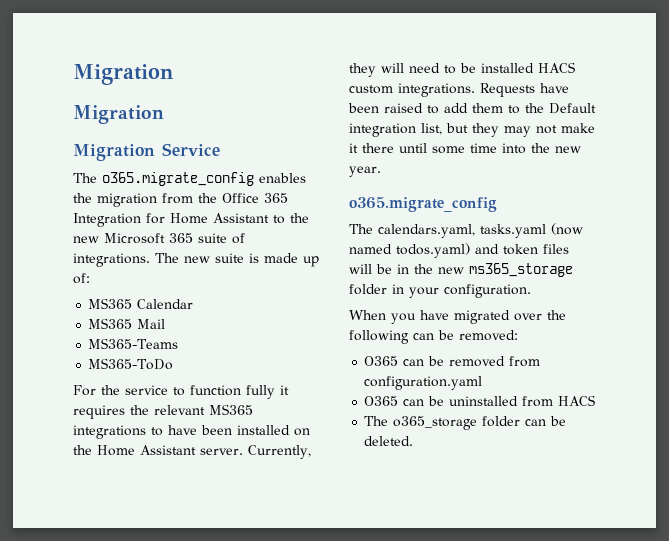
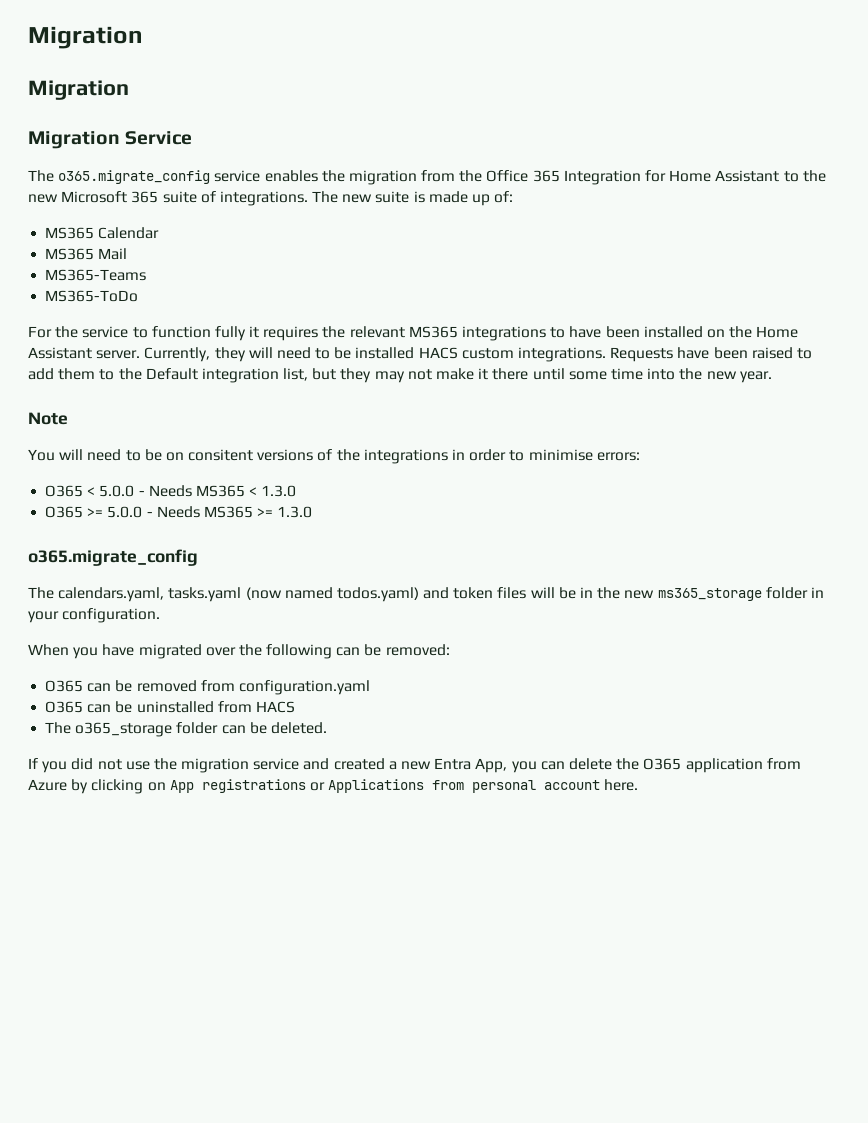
(254, 179) none -> [214,170,261,182] service
(381, 171) none -> [28,412,68,425] [28,449,640,464] [45,485,297,497] [45,506,313,518] // Note // You will need to be on consitent versions of the integrations in order to minimise errors: // O365 < 5.0.0 - Needs MS365 < 1.3.0 // O365 >= 5.0.0 - Needs MS365 >= 1.3.0
(414, 441) none -> [28,758,801,773] [28,779,639,794] // If you did not use the migration service and created a new Entra App, you can delete the O365 application from Azure by clicking on App registrations or Applications from personal account here.

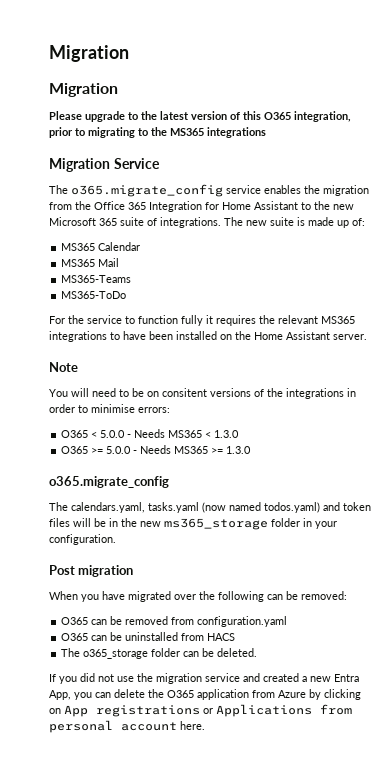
[28,26,143,49] [28,80,129,100] Migration // Migration -> [49,45,129,62] [49,83,118,97] [49,111,351,122] [49,127,266,138] Migration // Migration // Please upgrade to the latest version of this O365 integration, prior to migrating to the MS365 integrations
[144,347,812,362] [28,368,772,383] Currently, they will need to be installed HACS custom integrations. Requests have been raised to add them to the Default integration list, but they may not make it there until some time into the new year. -> (367, 337) none
(161, 615) none -> [49,565,134,577] // Post migration

